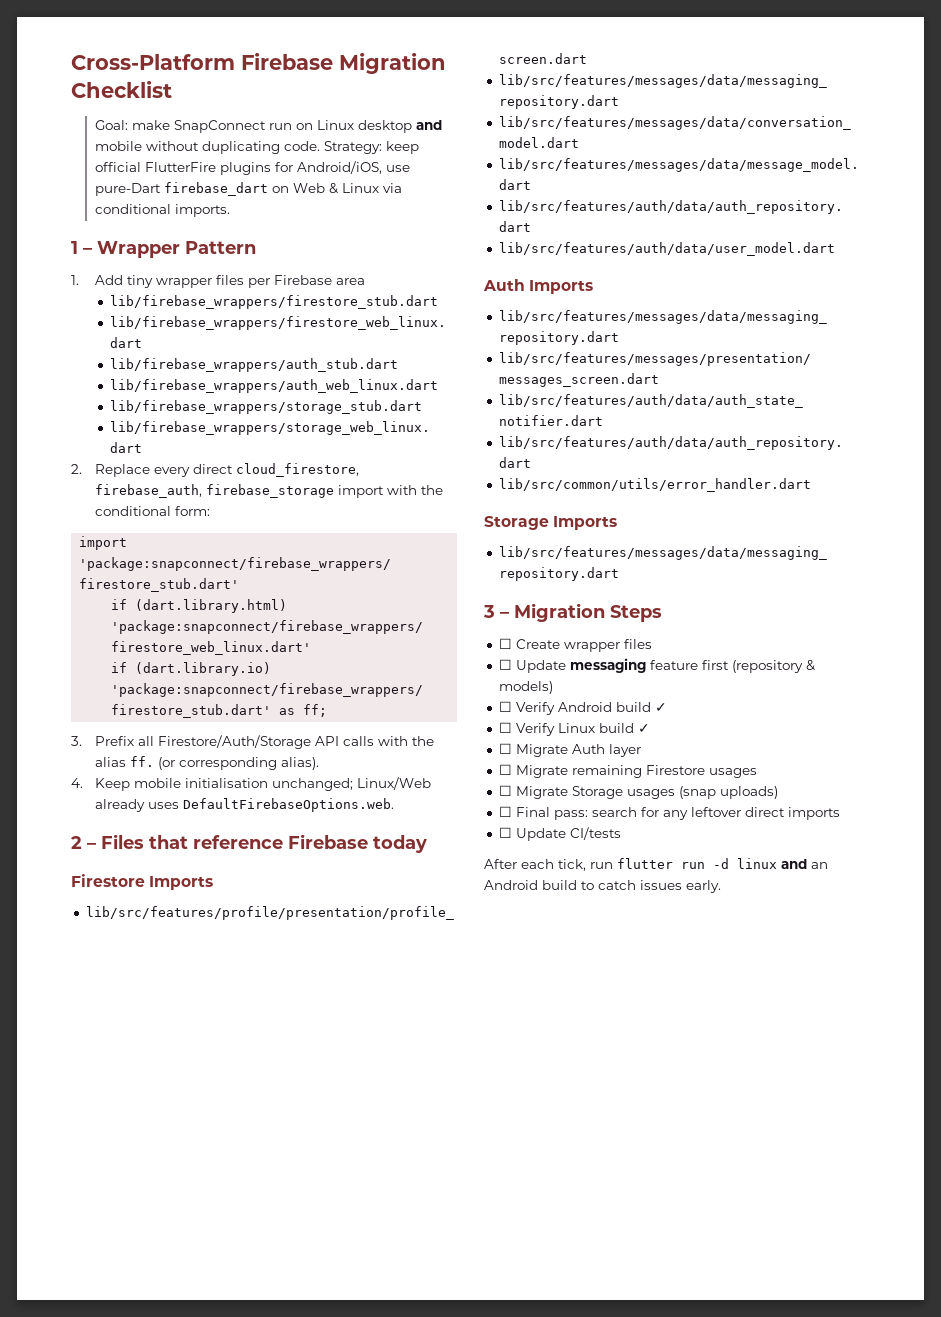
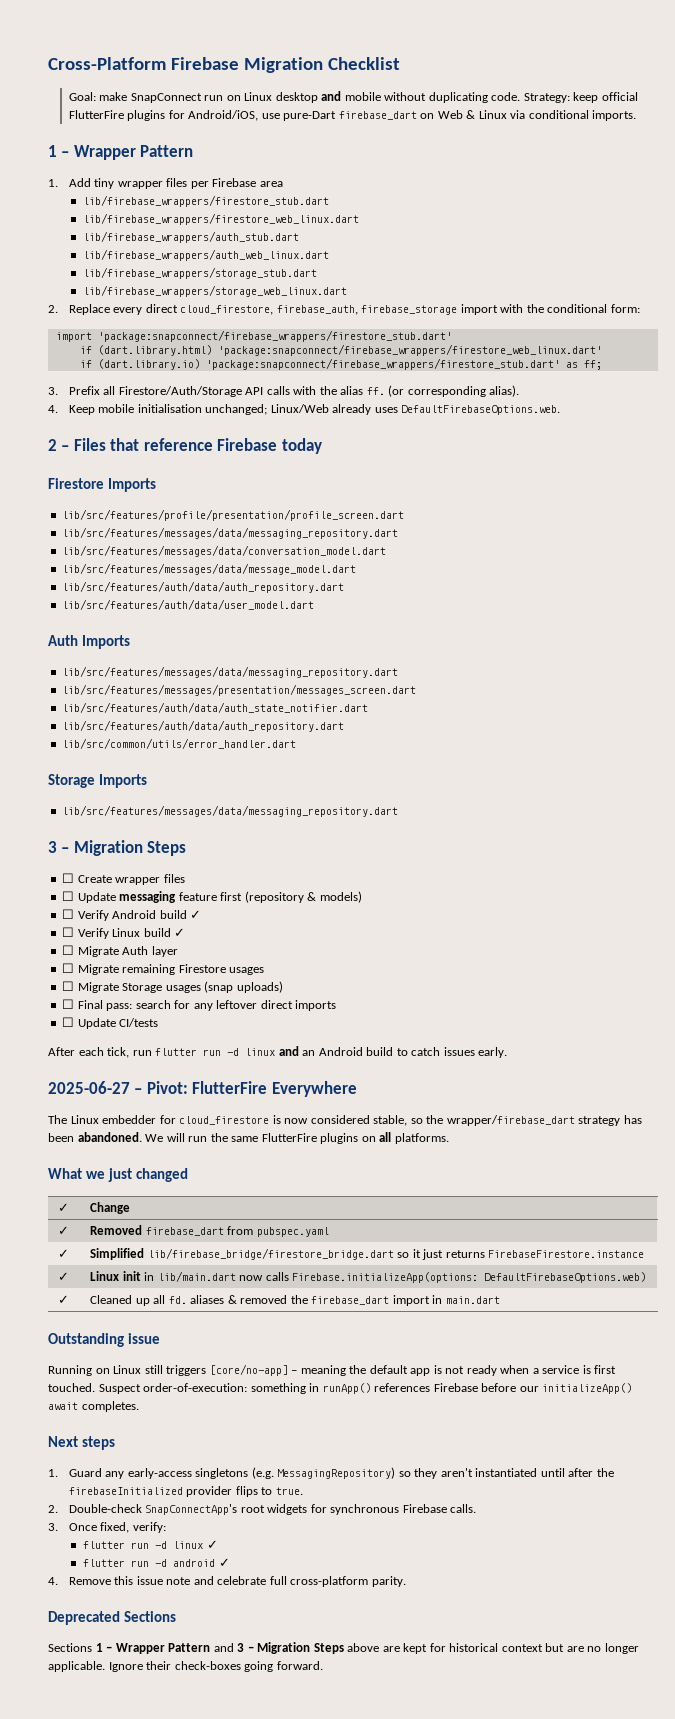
(721, 886) none -> [48,1081,357,1097] [48,1115,642,1126] [48,1132,449,1144] [48,1168,188,1182] [58,1203,70,1212] [90,1202,131,1214] [58,1226,70,1235] [90,1225,329,1237] [58,1249,70,1258] [90,1248,645,1260] [58,1272,70,1281] [90,1271,647,1283] [58,1295,70,1304] [90,1295,500,1306] [48,1333,160,1347] [48,1364,617,1376] [48,1383,633,1394] [48,1401,139,1412] [48,1436,115,1450] [48,1467,614,1479] [68,1486,303,1497] [48,1504,477,1515] [48,1522,166,1533] [83,1540,218,1549] [83,1558,230,1567] [48,1576,406,1587] [48,1611,176,1625] [48,1642,639,1654] [48,1661,323,1672] // 2025-06-27 – Pivot: FlutterFire Everywhere // The Linux embedder for cloud_firestore is now considered stable, so the wrapper/firebase_dart strategy has been abandoned. We will run the same FlutterFire plugins on all platforms. // What we just changed // ✓ | Change // ✓ | Removed firebase_dart from pubspec.yaml // ✓ | Simplified lib/firebase_bridge/firestore_bridge.dart so it just returns FirebaseFirestore.instance // ✓ | Linux init in lib/main.dart now calls Firebase.initializeApp(options: DefaultFirebaseOptions.web) // ✓ | Cleaned up all fd. aliases & removed the firebase_dart import in main.dart // Outstanding issue // Running on Linux still triggers [core/no-app] – meaning the default app is not ready when a service is first touched. Suspect order-of-execution: something in runApp() references Firebase before our initializeApp() await completes. // Next steps // 1. Guard any early-access singletons (e.g. MessagingRepository) so they aren't instantiated until after the firebaseInitialized provider flips to true. // 2. Double-check SnapConnectApp's root widgets for synchronous Firebase calls. // 3. Once fixed, verify: // flutter run -d linux ✓ // flutter run -d android ✓ // 4. Remove this issue note and celebrate full cross-platform parity. // Deprecated Sections // Sections 1 – Wrapper Pattern and 3 – Migration Steps above are kept for historical context but are no longer applicable. Ignore their check-boxes going forward.

